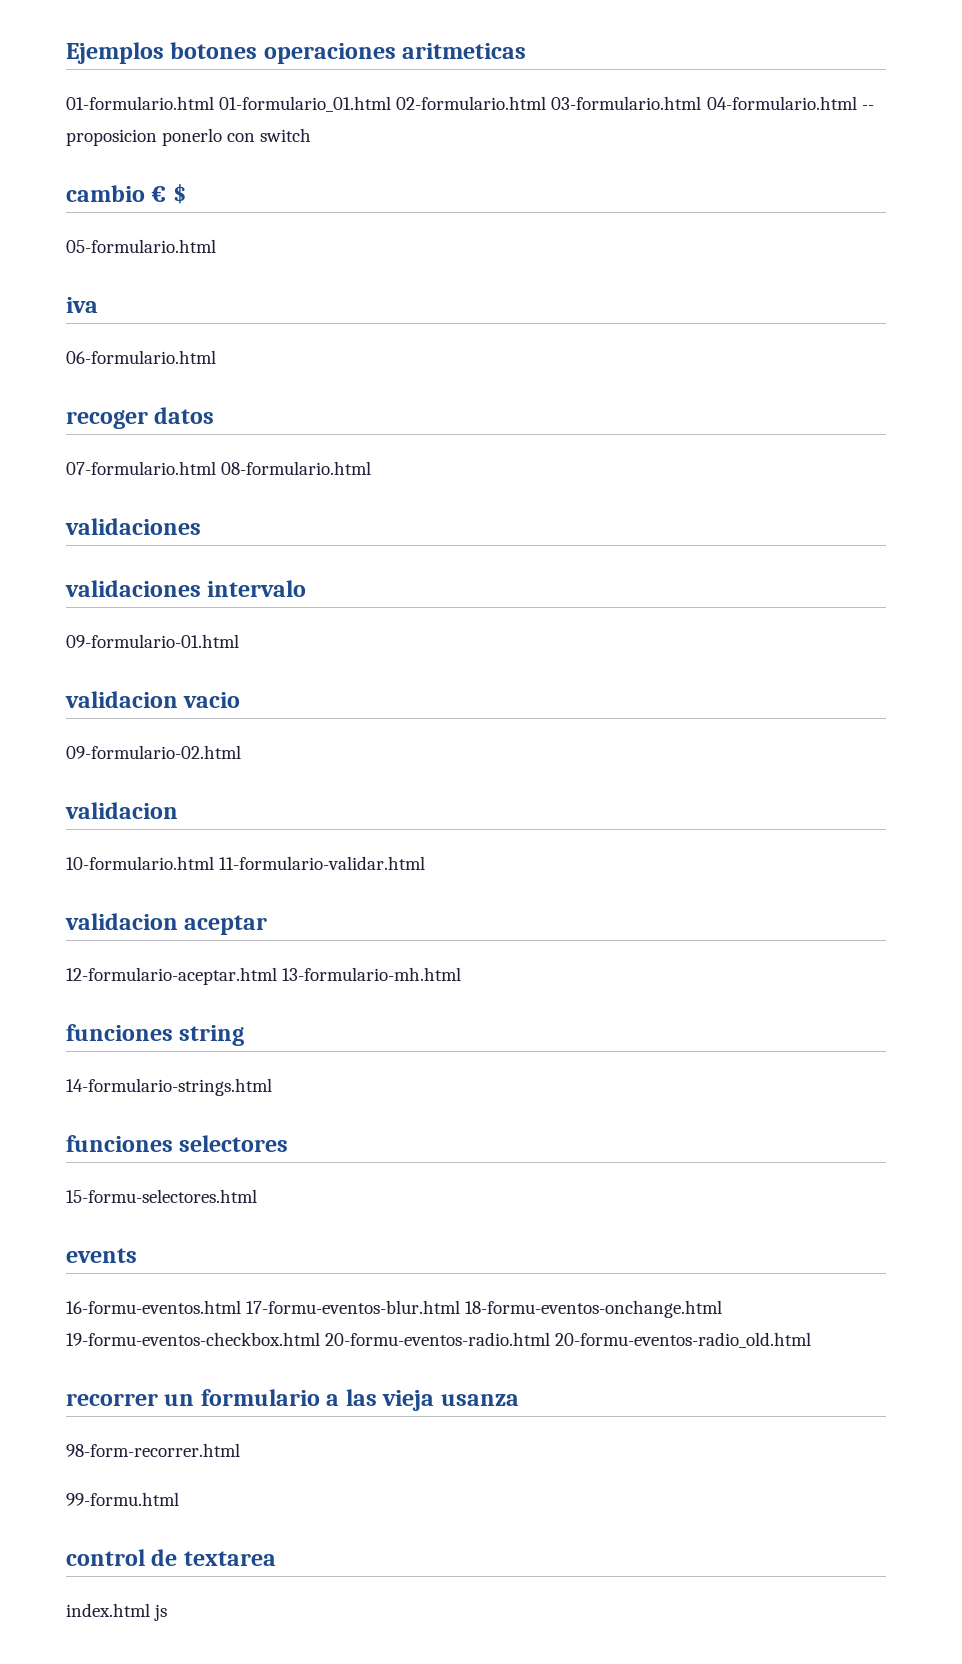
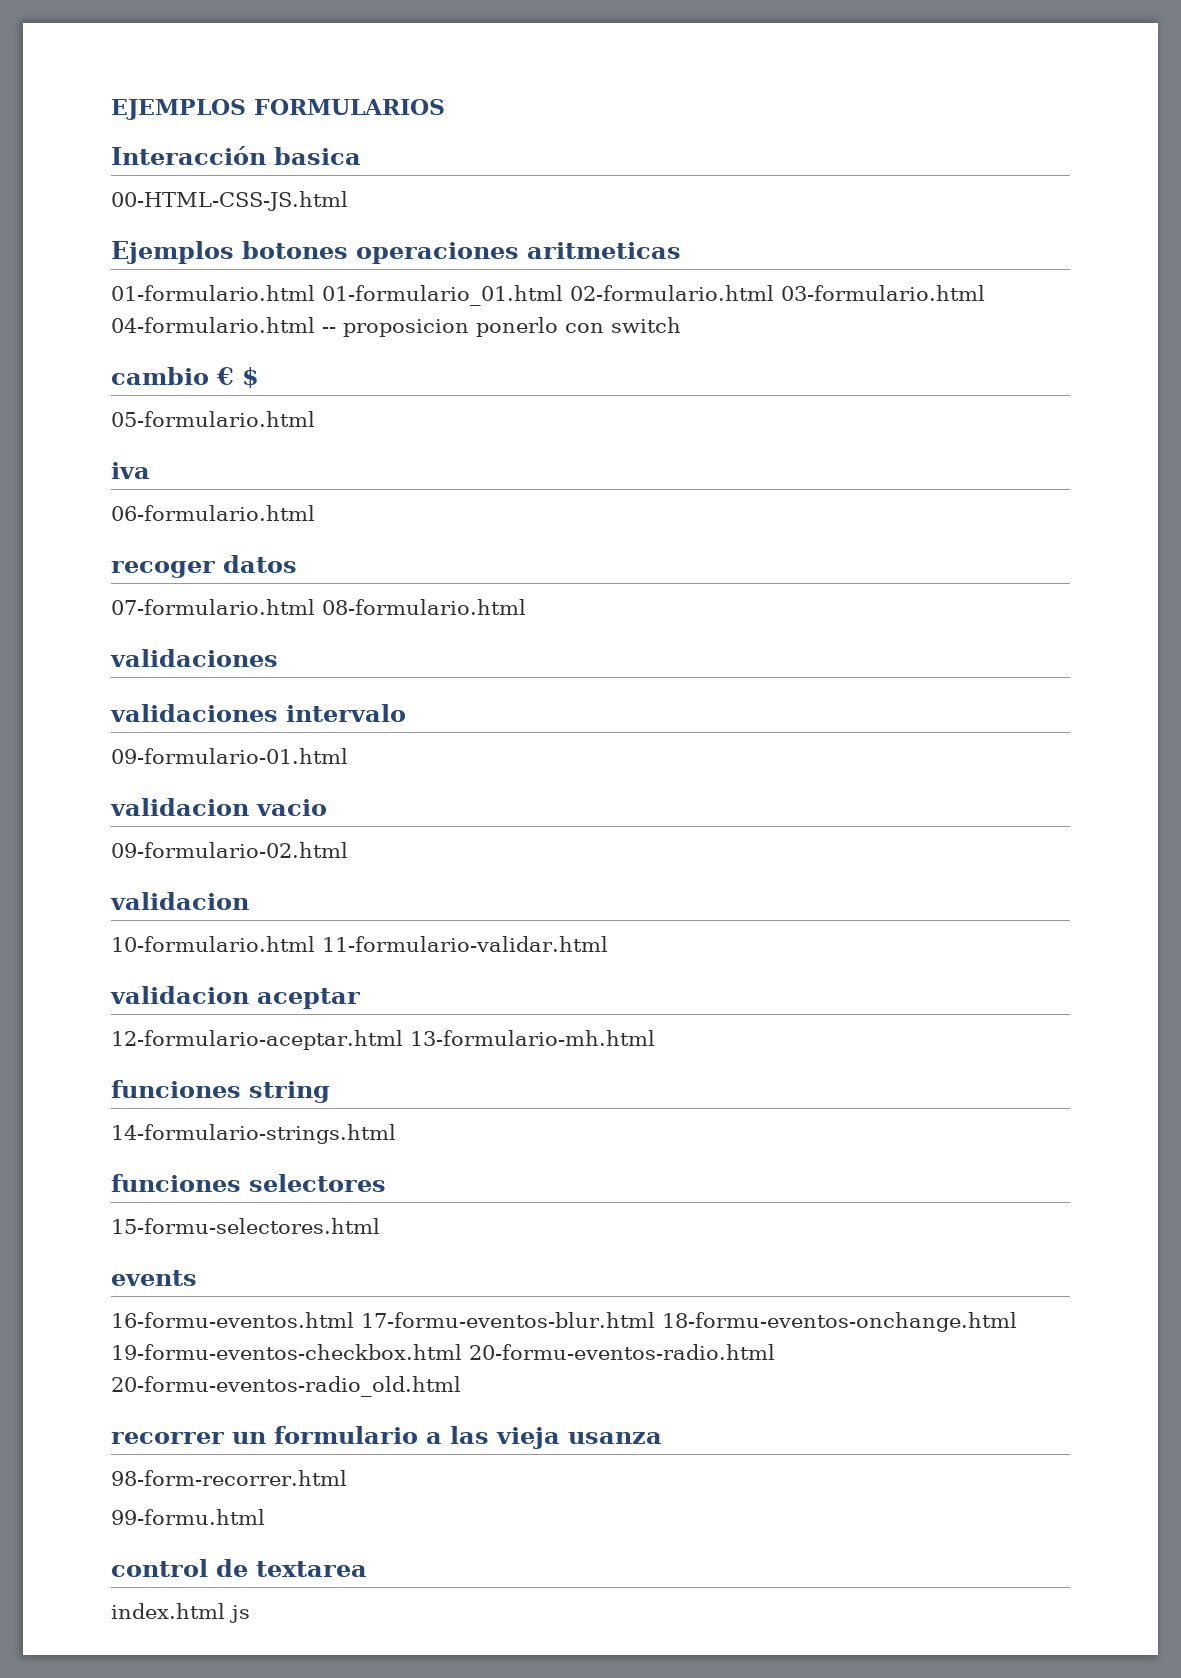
(66, 53) none -> [111,99,445,120] [111,146,361,165] [111,191,348,211] EJEMPLOS FORMULARIOS // Interacción basica // 00-HTML-CSS-JS.html //

